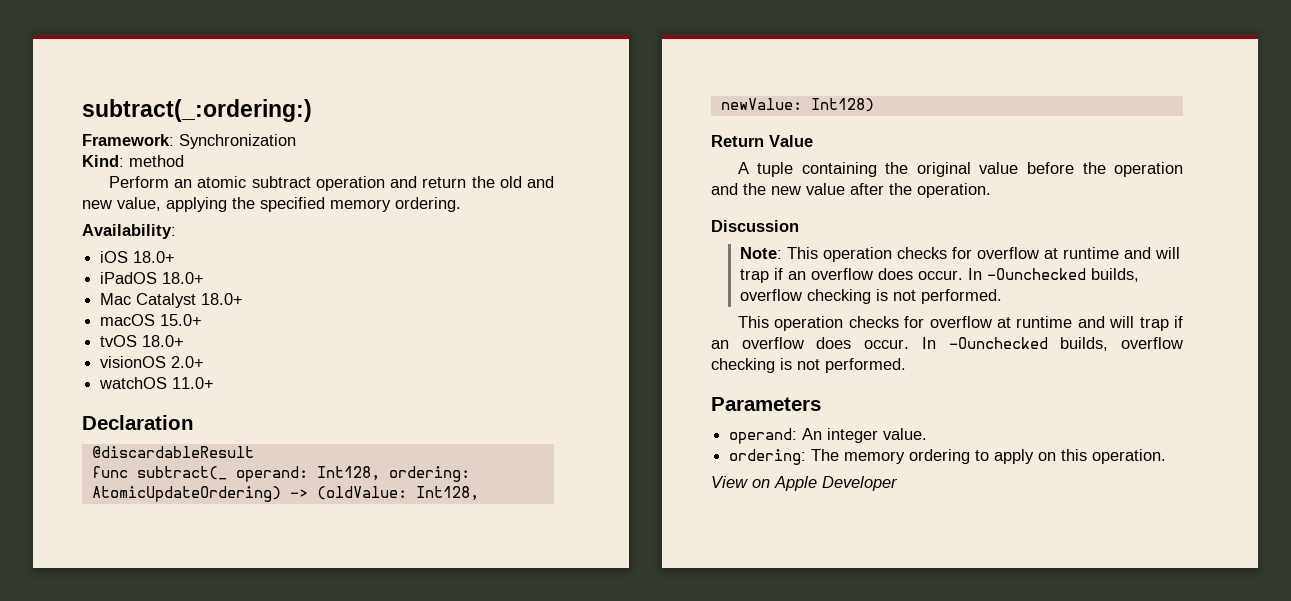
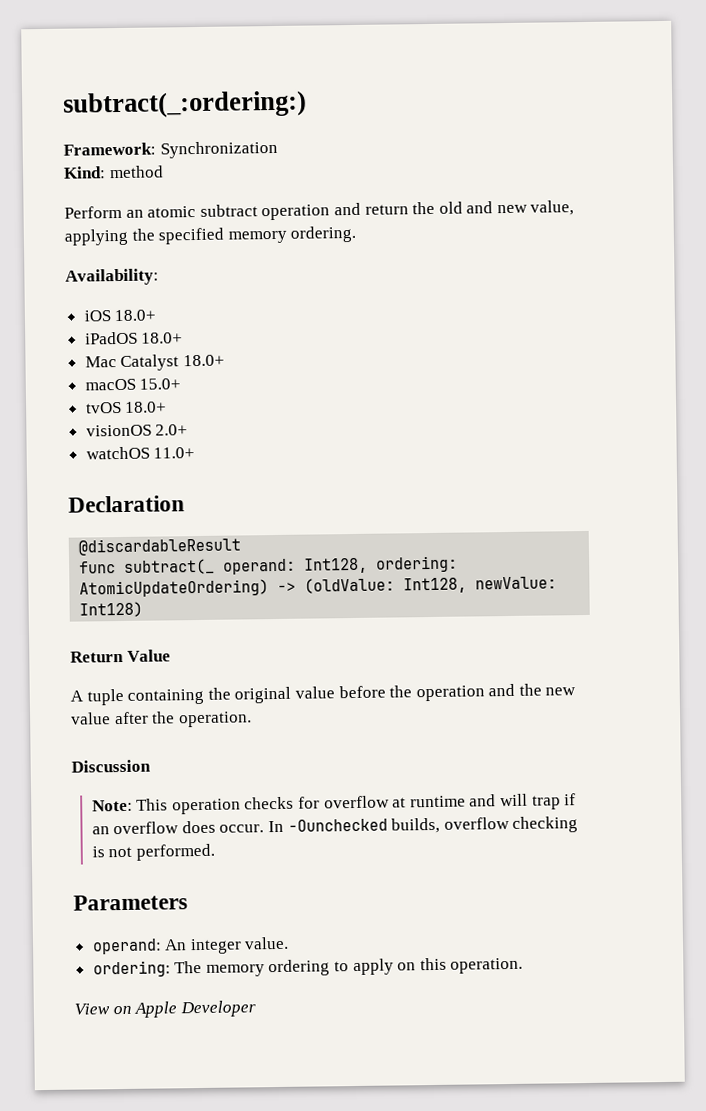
[737,316,1183,331] [711,337,1183,351] [711,358,906,373] // This operation checks for overflow at runtime and will trap if an overflow does occur. In -Ounchecked builds, overflow checking is not performed. -> (215, 852) none

